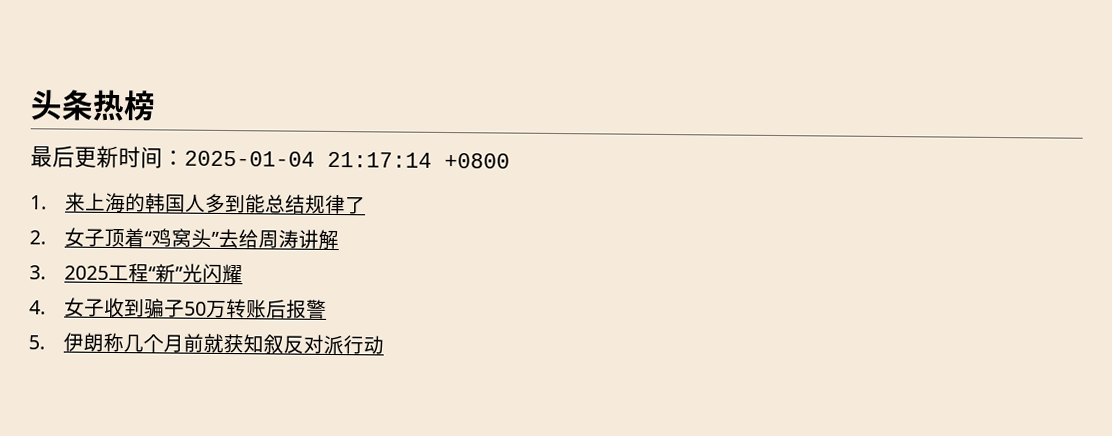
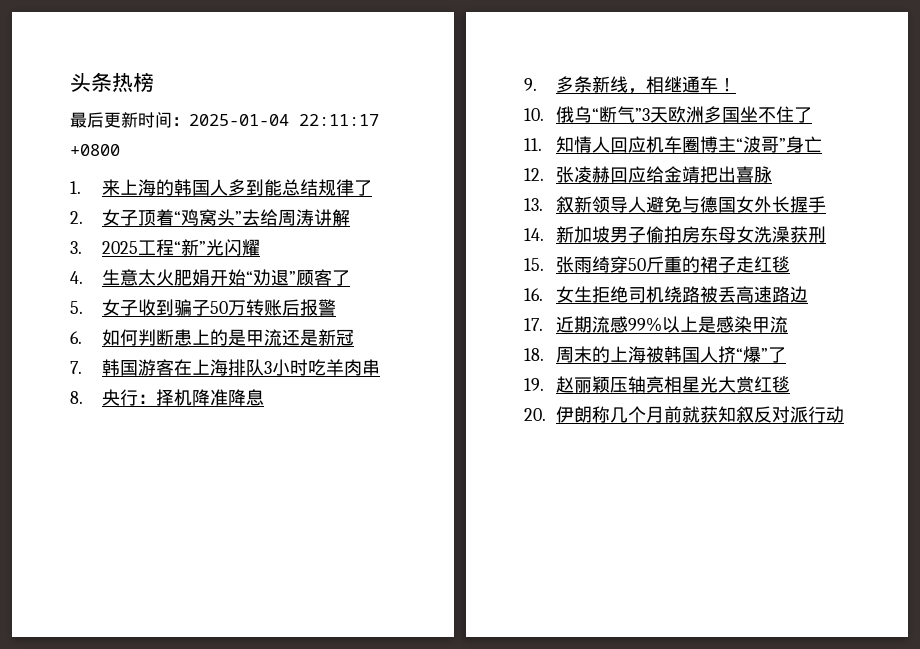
[327,151,432,168] 21:17:14 -> [299,114,379,126] 22:11:17
(46, 307) none -> [102,269,351,286] [70,301,83,314] 生意太火肥娟开始“劝退”顾客了 // 5.
[28,335,45,350] 5. -> [70,329,355,346] [70,359,381,376] [70,389,265,406] [524,76,737,94] [524,106,813,123] [524,136,823,153] [524,166,773,183] [524,196,827,213] [524,226,827,243] [524,256,791,273] [524,286,809,303] [524,316,789,333] [524,346,787,363] [524,376,791,393] [524,408,546,421] 6.如何判断患上的是甲流还是新冠 // 7.韩国游客在上海排队3小时吃羊肉串 // 8.央行：择机降准降息 // 9.多条新线，相继通车！ // 10.俄乌“断气”3天欧洲多国坐不住了 // 11.知情人回应机车圈博主“波哥”身亡 // 12.张凌赫回应给金靖把出喜脉 // 13.叙新领导人避免与德国女外长握手 // 14.新加坡男子偷拍房东母女洗澡获刑 // 15.张雨绮穿50斤重的裙子走红毯 // 16.女生拒绝司机绕路被丢高速路边 // 17.近期流感99%以上是感染甲流 // 18.周末的上海被韩国人挤“爆”了 // 19.赵丽颖压轴亮相星光大赏红毯 // 20.

